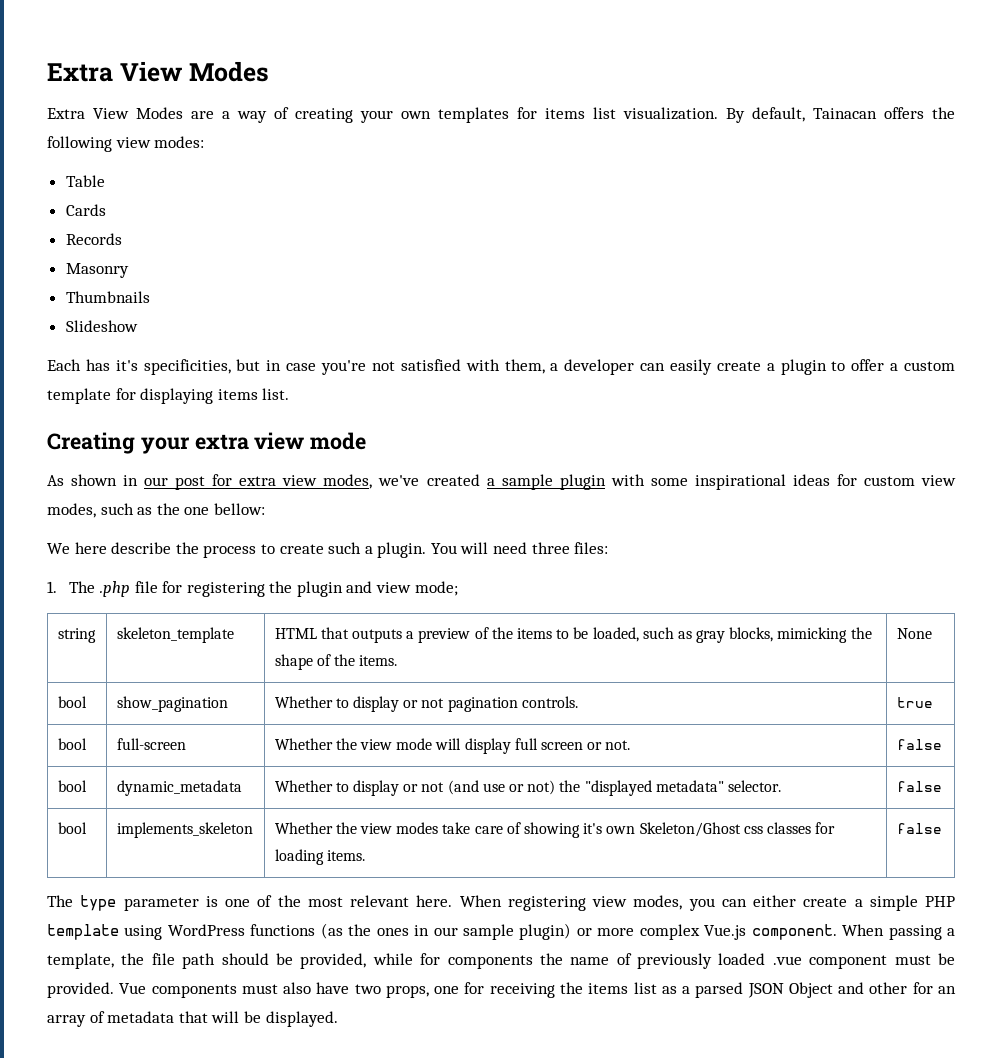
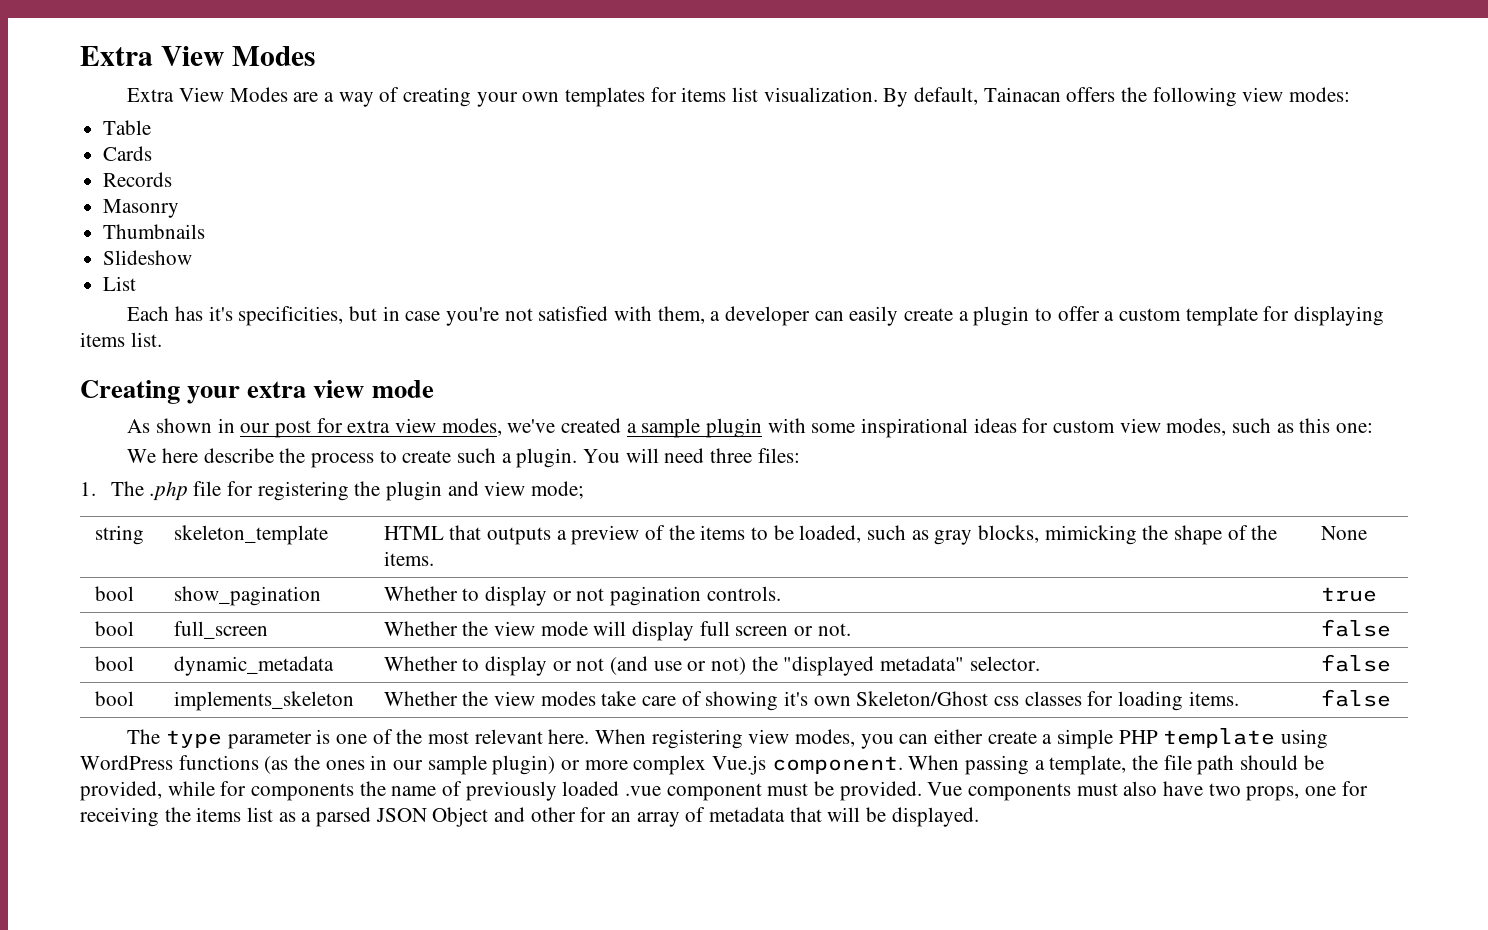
(138, 326) none -> [103,276,137,291] // List
[156,503,265,515] the one bellow: -> [1299,418,1374,433] this one:
[116,738,186,750] full-screen -> [173,621,268,639] full_screen

